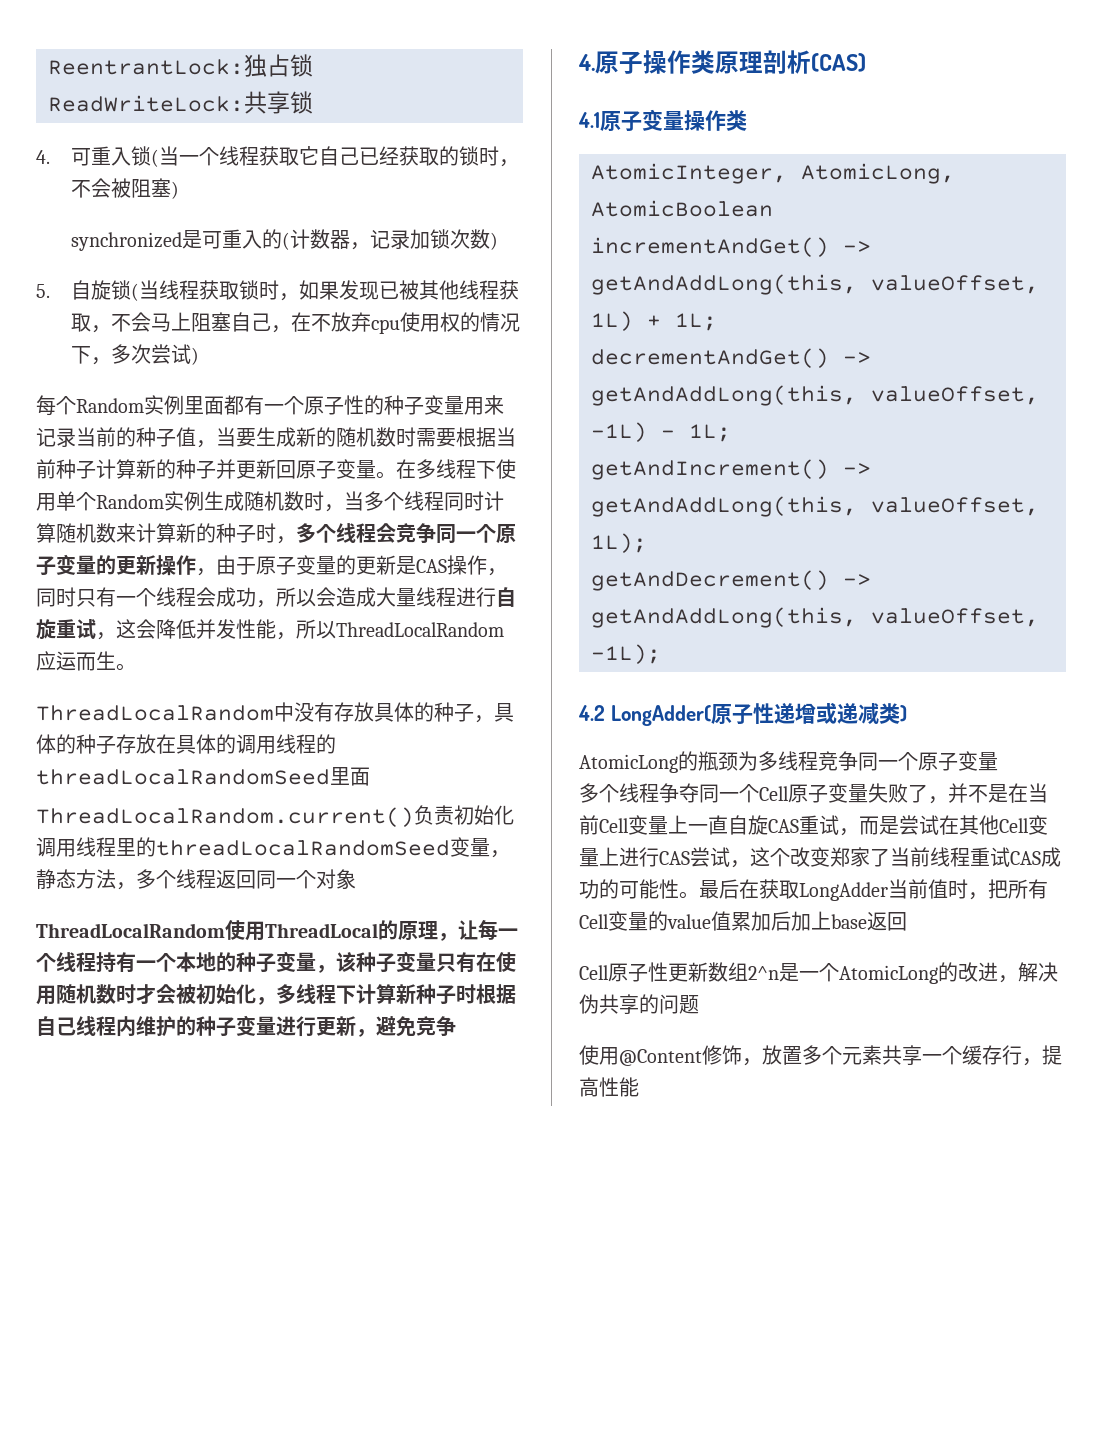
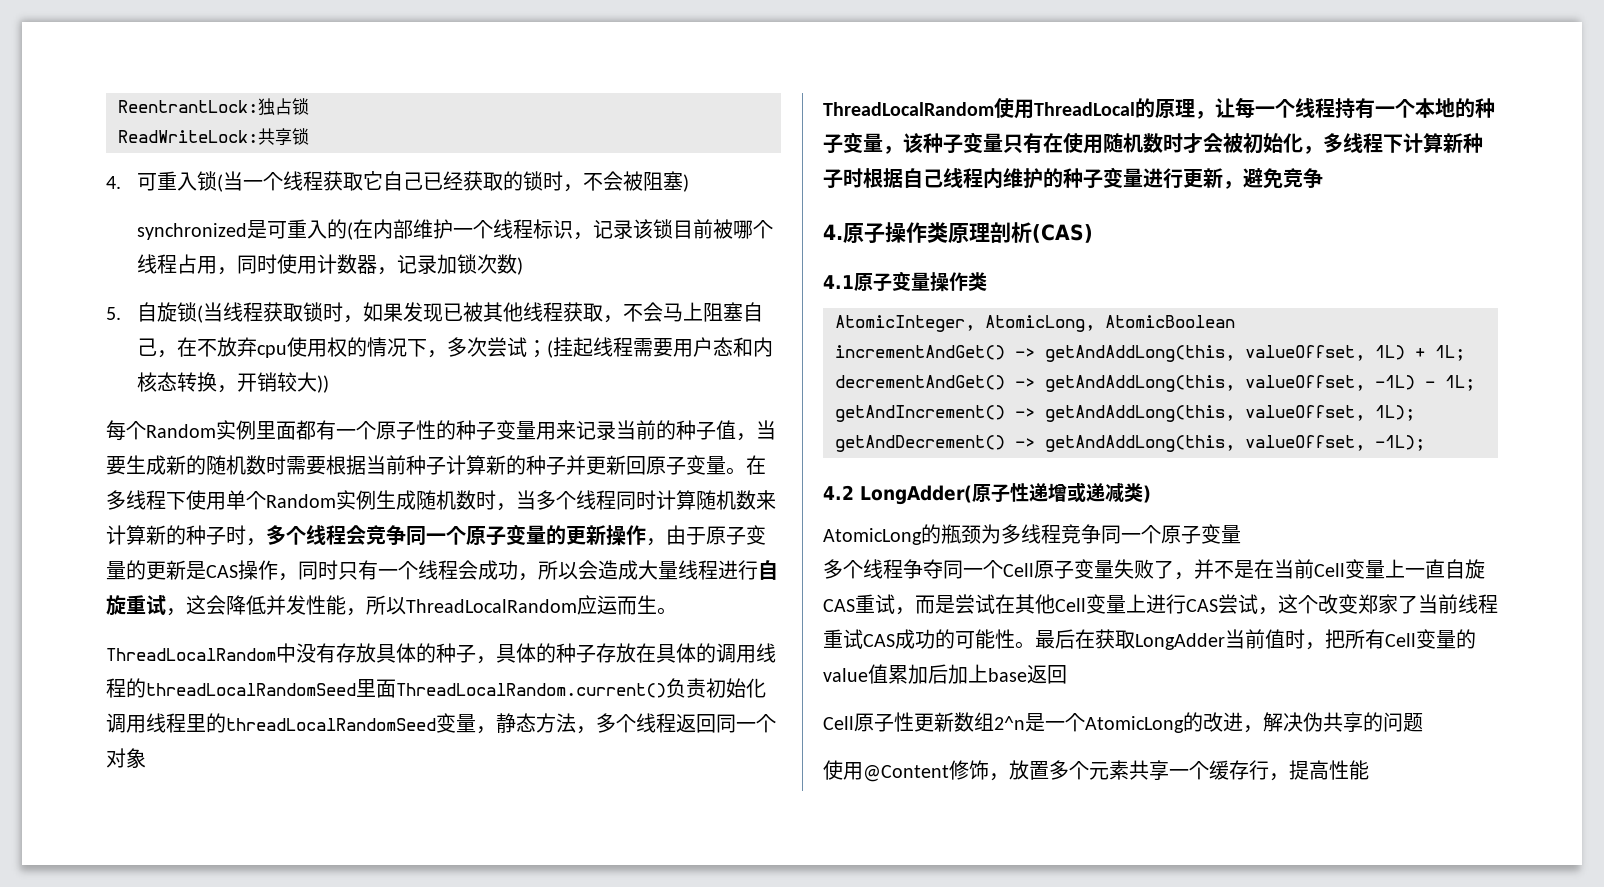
(291, 241) none -> [353,219,774,240] [137,254,318,275] 在内部维护一个线程标识，记录该锁目前被哪个线程占用，同时使用
[191,347,200,365] ) -> [527,337,774,358] [137,372,330,393] ；(挂起线程需要用户态和内核态转换，开销较大))
(370, 776) // -> (396, 688) none

